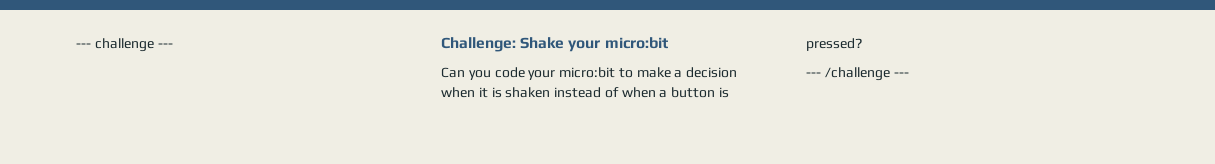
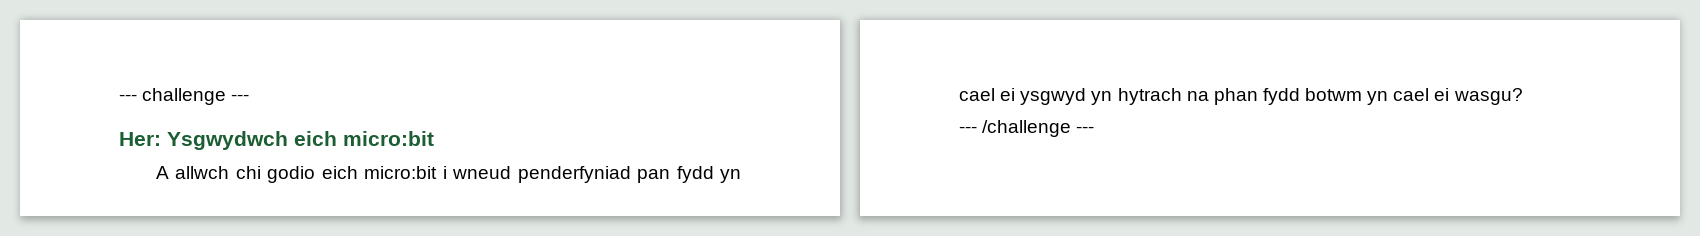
[441,37,668,52] [441,67,738,80] [441,87,730,98] [806,38,862,51] Challenge: Shake your micro:bit // Can you code your micro:bit to make a decision when it is shaken instead of when a button is pressed? -> [119,131,434,150] [155,166,741,183] [959,88,1523,105] Her: Ysgwydwch eich micro:bit // A allwch chi godio eich micro:bit i wneud penderfyniad pan fydd yn cael ei ysgwyd yn hytrach na phan fydd botwm yn cael ei wasgu?

